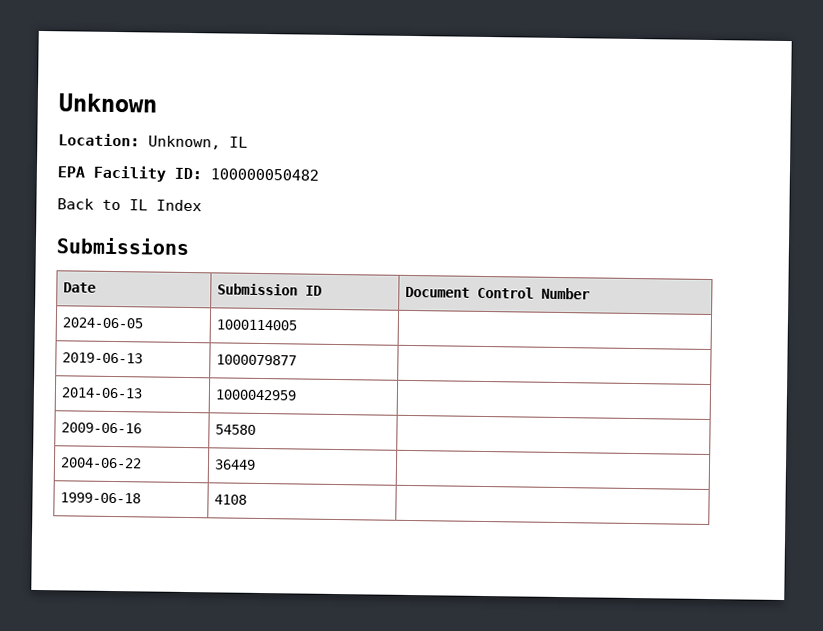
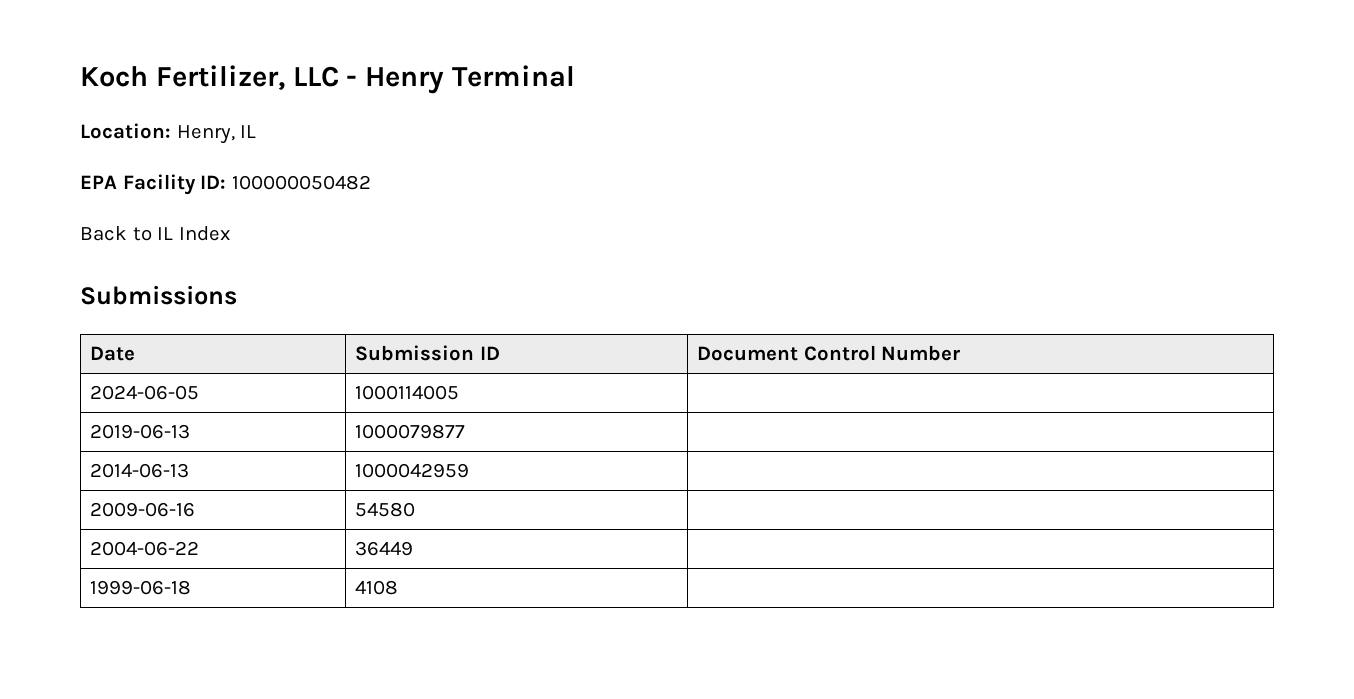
[58,93,157,113] Unknown -> [80,65,576,94] Koch Fertilizer, LLC - Henry Terminal
[148,135,221,150] Unknown, -> [176,125,235,144] Henry,

